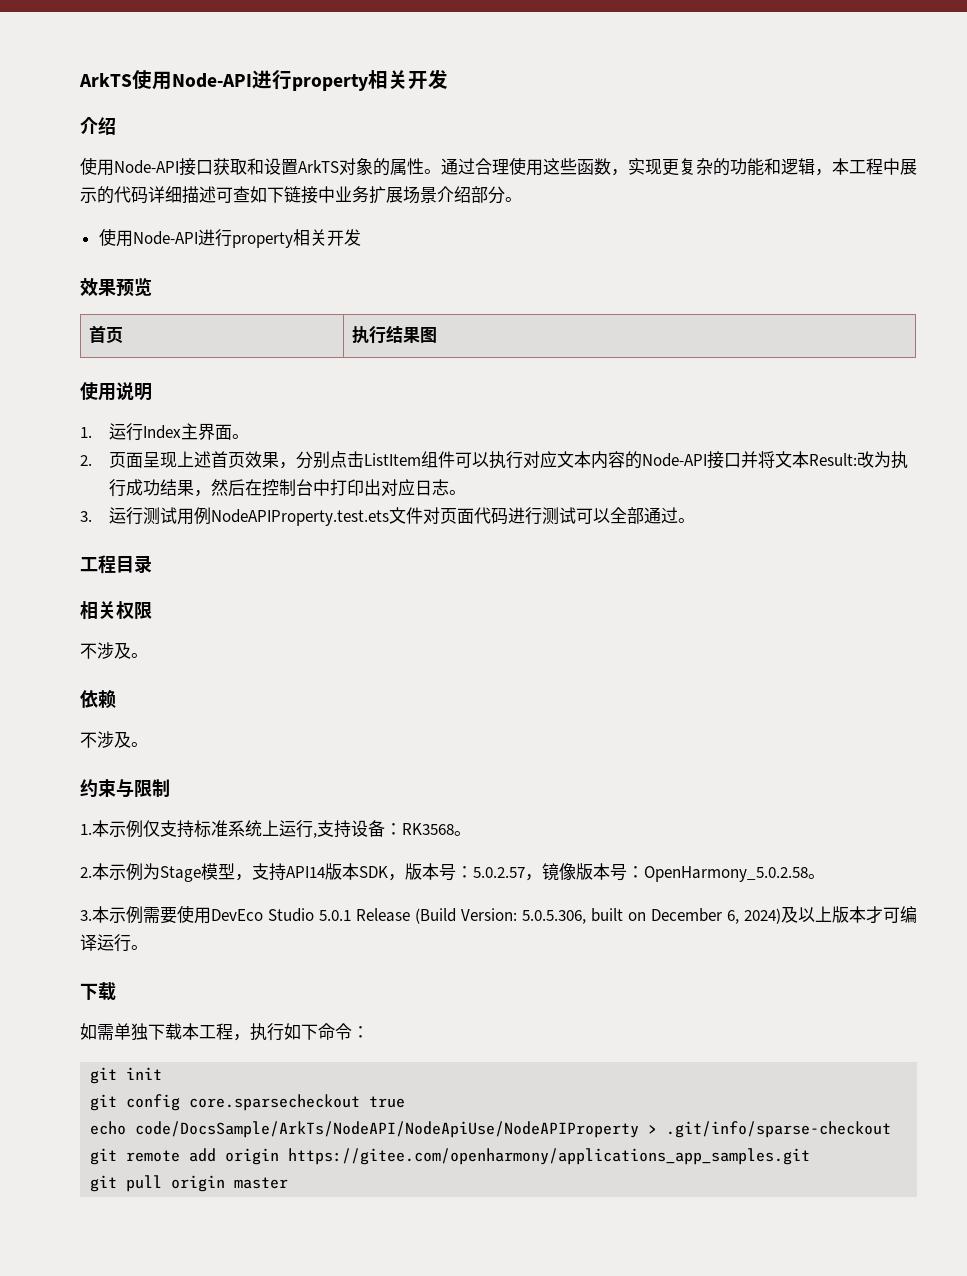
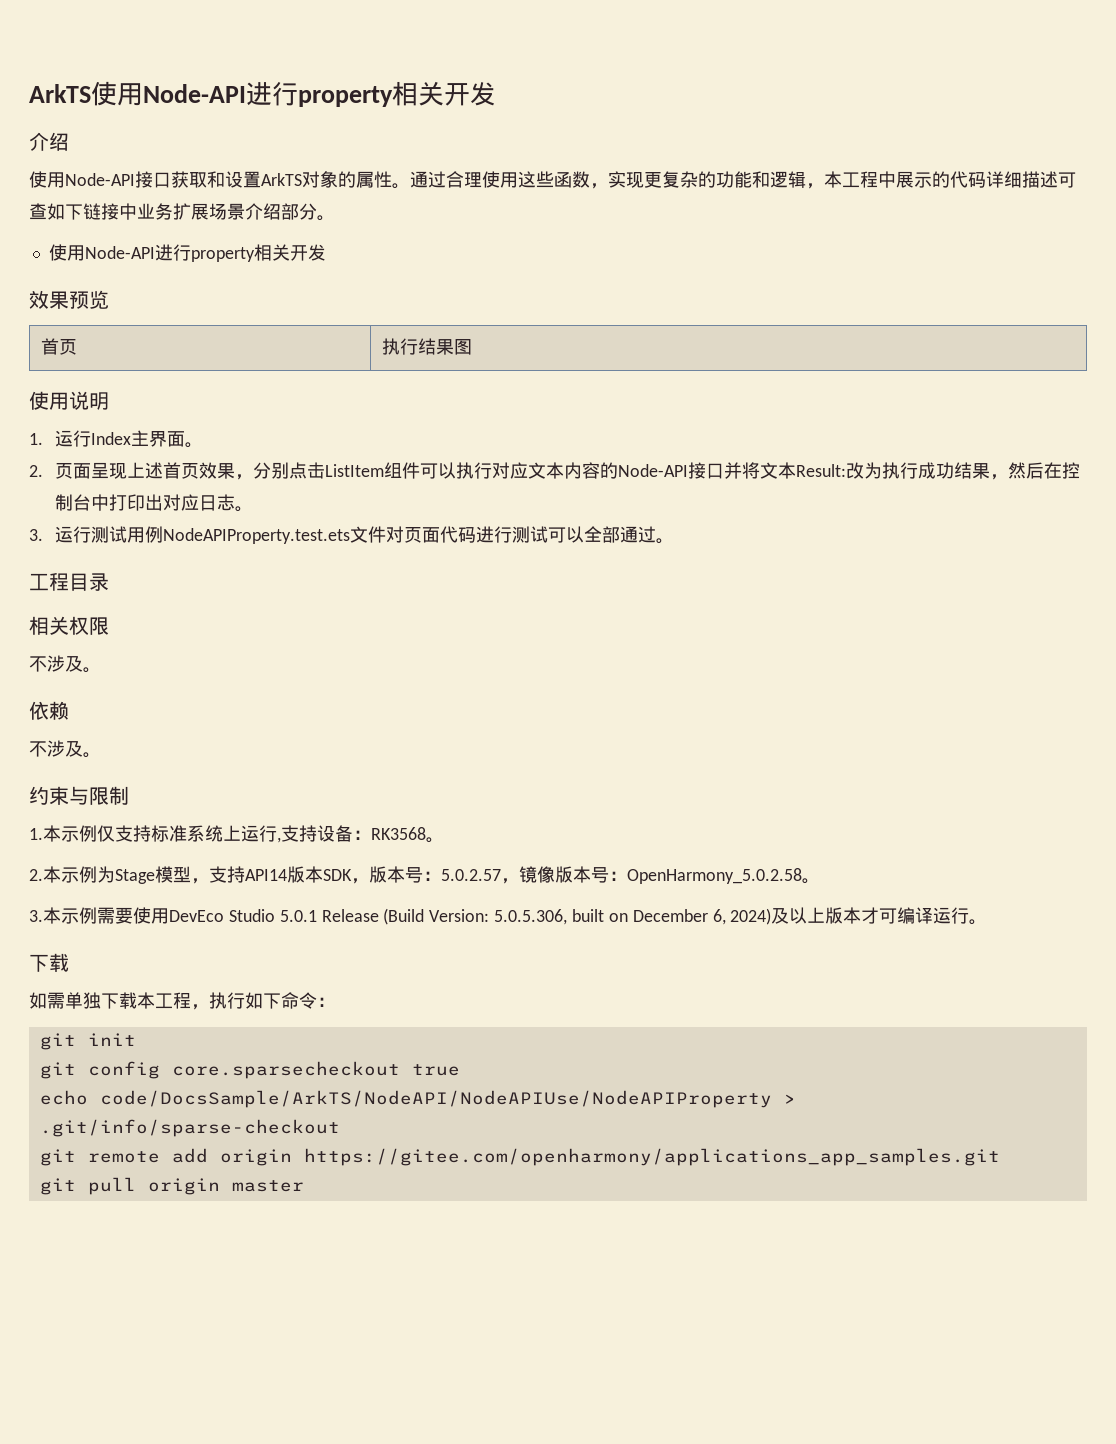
[135,1121,640,1138] code/DocsSample/ArkTs/NodeAPI/NodeApiUse/NodeAPIProperty -> [99,1090,772,1108] code/DocsSample/ArkTS/NodeAPI/NodeAPIUse/NodeAPIProperty

